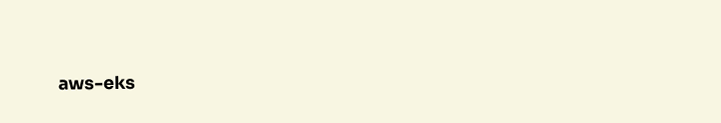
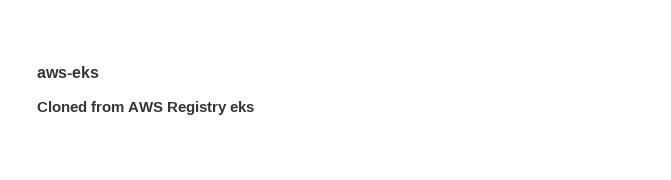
(136, 83) none -> [37,101,255,115] // Cloned from AWS Registry eks

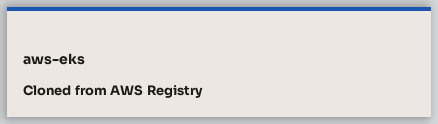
[230,101,255,112] eks -> (203, 91) none

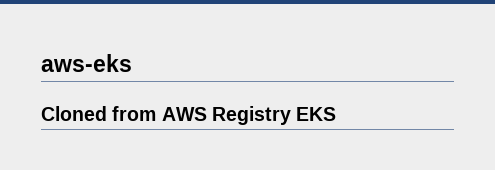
(203, 91) none -> [296,107,337,121] EKS

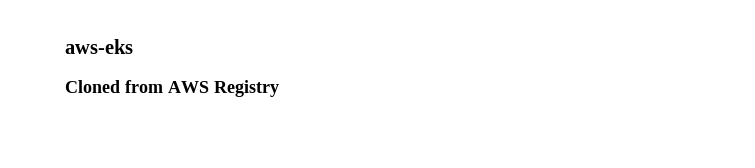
[296,107,337,121] EKS -> (279, 88) none

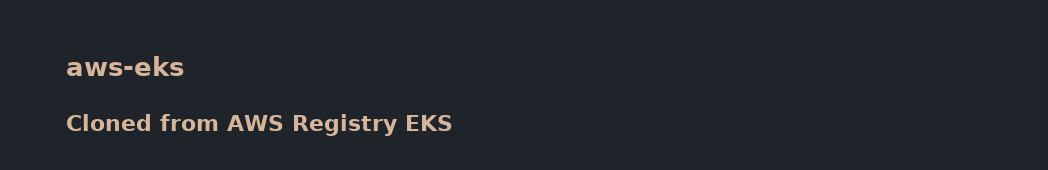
(279, 88) none -> [404,115,453,131] EKS

